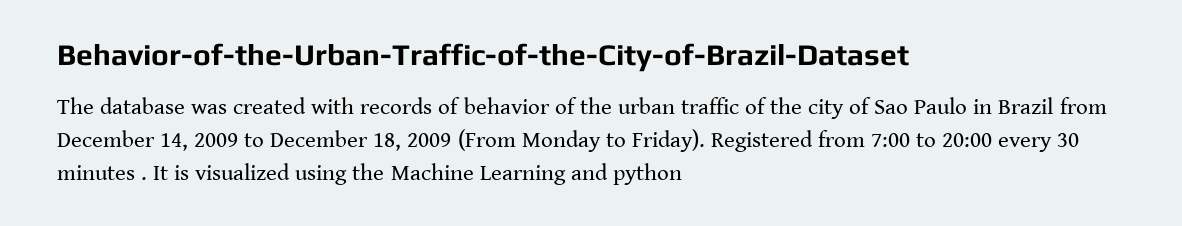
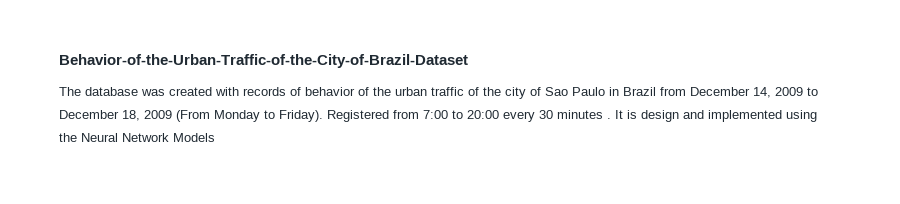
[195,163,682,185] visualized using the Machine Learning and python -> [641,110,817,122] [59,133,215,142] design and implemented using the Neural Network Models

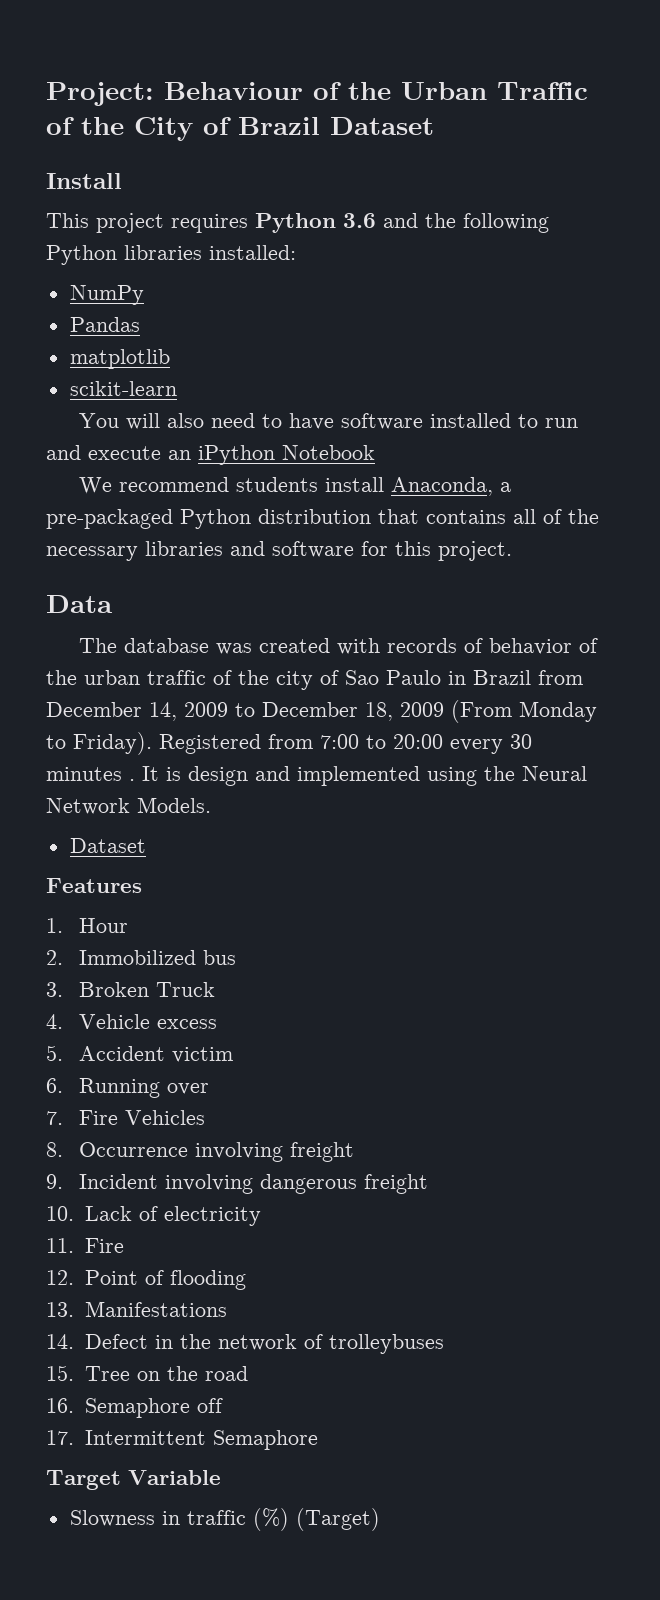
[59,54,468,68] Behavior-of-the-Urban-Traffic-of-the-City-of-Brazil-Dataset -> [46,82,588,106] [46,117,434,141] [46,173,122,189] [46,213,549,233] [46,245,296,265] [69,285,144,305] [69,317,140,332] [69,349,170,369] [69,381,177,396] [79,413,579,430] [46,445,375,465] [79,477,512,496] [46,509,599,529] [46,541,512,561] [46,595,113,613] Project: Behaviour of the Urban Traffic of the City of Brazil Dataset // Install // This project requires Python 3.6 and the following Python libraries installed: // NumPy // Pandas // matplotlib // scikit-learn // You will also need to have software installed to run and execute an iPython Notebook // We recommend students install Anaconda, a pre-packaged Python distribution that contains all of the necessary libraries and software for this project. // Data
[173,133,215,142] Models -> [137,797,211,813] [69,838,146,853] [46,878,142,893] [46,918,129,933] [46,950,237,965] [46,982,216,997] [46,1014,218,1029] [46,1045,234,1063] [46,1078,210,1098] [46,1110,206,1125] [46,1142,355,1162] [46,1174,429,1194] [46,1206,261,1226] [46,1238,124,1253] [46,1270,246,1290] [46,1301,227,1317] [46,1334,444,1354] [46,1365,248,1381] [46,1398,223,1418] [46,1430,318,1450] [46,1470,221,1490] [69,1508,380,1531] Models. // Dataset // Features // 1. Hour // 2. Immobilized bus // 3. Broken Truck // 4. Vehicle excess // 5. Accident victim // 6. Running over // 7. Fire Vehicles // 8. Occurrence involving freight // 9. Incident involving dangerous freight // 10. Lack of electricity // 11. Fire // 12. Point of flooding // 13. Manifestations // 14. Defect in the network of trolleybuses // 15. Tree on the road // 16. Semaphore off // 17. Intermittent Semaphore // Target Variable // Slowness in traffic (%) (Target)

